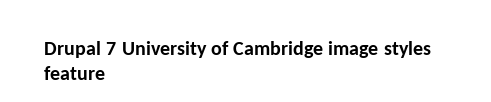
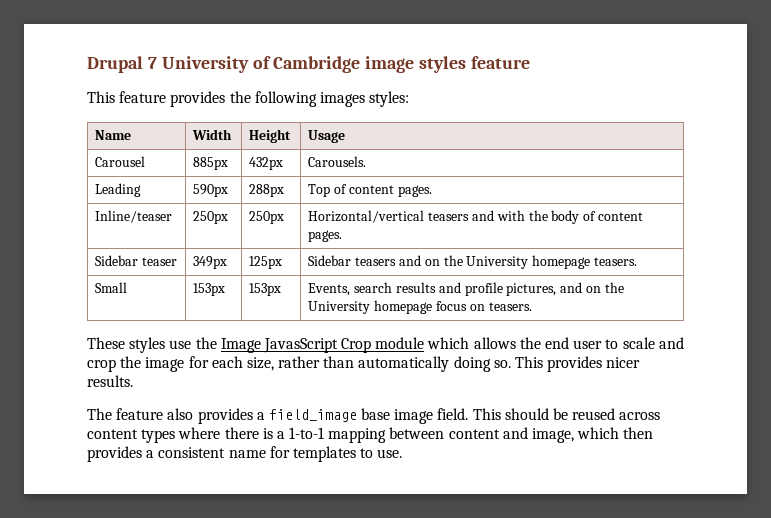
(105, 73) none -> [87,91,410,107] [95,130,132,140] [192,129,233,140] [249,129,292,143] [308,130,346,143] [95,156,146,167] [193,157,229,170] [249,157,284,170] [308,156,367,167] [95,183,142,197] [193,184,229,197] [249,184,285,197] [308,184,432,197] [95,210,173,223] [193,211,229,224] [249,211,285,224] [308,210,643,224] [308,230,343,242] [95,255,178,266] [193,256,228,269] [249,256,283,269] [308,255,637,269] [95,282,128,293] [193,283,226,296] [249,283,282,296] [308,282,624,296] [308,300,532,314] [87,337,684,353] [87,356,641,372] [87,375,133,387] [87,408,661,424] [87,427,654,443] [87,446,403,462] // This feature provides the following images styles: // Name | Width | Height | Usage // Carousel | 885px | 432px | Carousels. // Leading | 590px | 288px | Top of content pages. // Inline/teaser | 250px | 250px | Horizontal/vertical teasers and with the body of content pages. // Sidebar teaser | 349px | 125px | Sidebar teasers and on the University homepage teasers. // Small | 153px | 153px | Events, search results and profile pictures, and on the University homepage focus on teasers. // These styles use the Image JavasScript Crop module which allows the end user to scale and crop the image for each size, rather than automatically doing so. This provides nicer results. // The feature also provides a field_image base image field. This should be reused across content types where there is a 1-to-1 mapping between content and image, which then provides a consistent name for templates to use.

